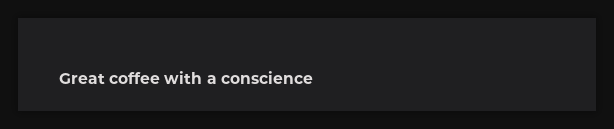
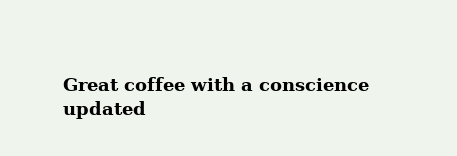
(313, 77) none -> [63,101,146,119] updated

